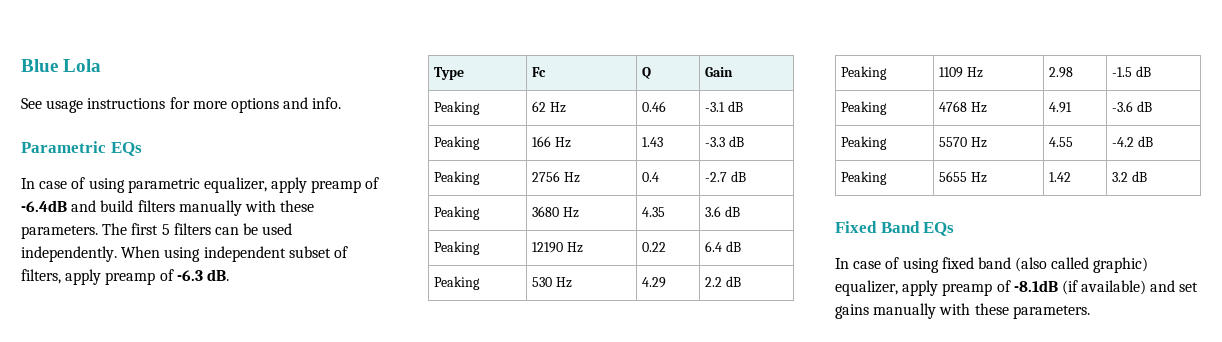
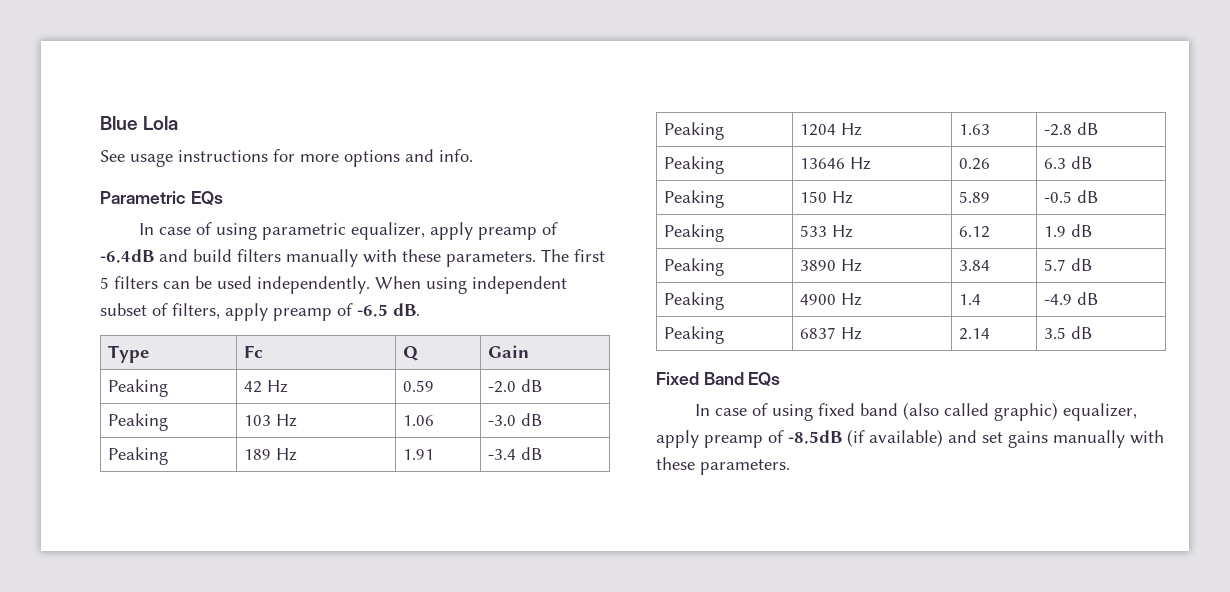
[176,270,203,281] -6.3 -> [357,304,388,317] -6.5
[532,101,566,113] [642,101,667,112] [705,101,743,112] [434,136,481,150] [532,136,571,148] [642,137,664,147] [705,136,744,147] [434,171,481,185] [532,171,580,183] [642,172,660,182] [705,171,746,182] [434,206,481,220] [532,206,579,218] [642,207,666,217] [705,206,740,217] [434,241,481,255] [532,242,583,253] [642,242,667,252] [705,241,741,252] [434,276,481,290] [532,277,572,288] [642,277,667,288] [705,276,741,287] [841,66,888,80] [939,67,983,78] [1049,67,1074,78] [1112,66,1151,77] [841,101,888,115] [939,101,987,113] [1049,102,1073,113] [1112,101,1152,112] [841,136,888,150] [939,137,987,148] [1049,137,1074,147] [1112,136,1153,147] [841,171,888,185] [939,171,987,183] [1049,172,1072,182] [1112,172,1129,182] 62 Hz | 0.46 | -3.1 dB // Peaking | 166 Hz | 1.43 | -3.3 dB // Peaking | 2756 Hz | 0.4 | -2.7 dB // Peaking | 3680 Hz | 4.35 | 3.6 dB // Peaking | 12190 Hz | 0.22 | 6.4 dB // Peaking | 530 Hz | 4.29 | 2.2 dB // Peaking | 1109 Hz | 2.98 | -1.5 dB // Peaking | 4768 Hz | 4.91 | -3.6 dB // Peaking | 5570 Hz | 4.55 | -4.2 dB // Peaking | 5655 Hz | 1.42 | 3.2 -> [244,380,289,393] [403,380,435,392] [488,379,543,393] [108,413,169,431] [244,414,298,427] [403,415,435,426] [488,413,543,426] [108,447,169,465] [244,448,298,461] [403,449,435,460] [488,447,543,460] [664,122,725,140] [800,123,863,136] [959,124,991,135] [1044,122,1099,136] [664,156,725,174] [800,157,872,170] [959,158,991,170] [1044,156,1093,169] [664,190,725,208] [800,191,854,204] [959,191,991,203] [1044,190,1099,203] [664,224,725,242] [800,225,854,238] [959,226,991,238] [1044,224,1093,237] [664,258,725,276] [800,259,863,272] [959,260,991,271] [1044,258,1093,271] [664,292,725,310] [800,293,863,306] [959,294,982,305] [1044,292,1099,305] [664,326,725,344] [800,327,863,340] [959,328,991,340] [1044,327,1067,339] 42 Hz | 0.59 | -2.0 dB // Peaking | 103 Hz | 1.06 | -3.0 dB // Peaking | 189 Hz | 1.91 | -3.4 dB // Peaking | 1204 Hz | 1.63 | -2.8 dB // Peaking | 13646 Hz | 0.26 | 6.3 dB // Peaking | 150 Hz | 5.89 | -0.5 dB // Peaking | 533 Hz | 6.12 | 1.9 dB // Peaking | 3890 Hz | 3.84 | 5.7 dB // Peaking | 4900 Hz | 1.4 | -4.9 dB // Peaking | 6837 Hz | 2.14 | 3.5
[1013,280,1058,292] -8.1dB -> [788,430,842,444] -8.5dB

